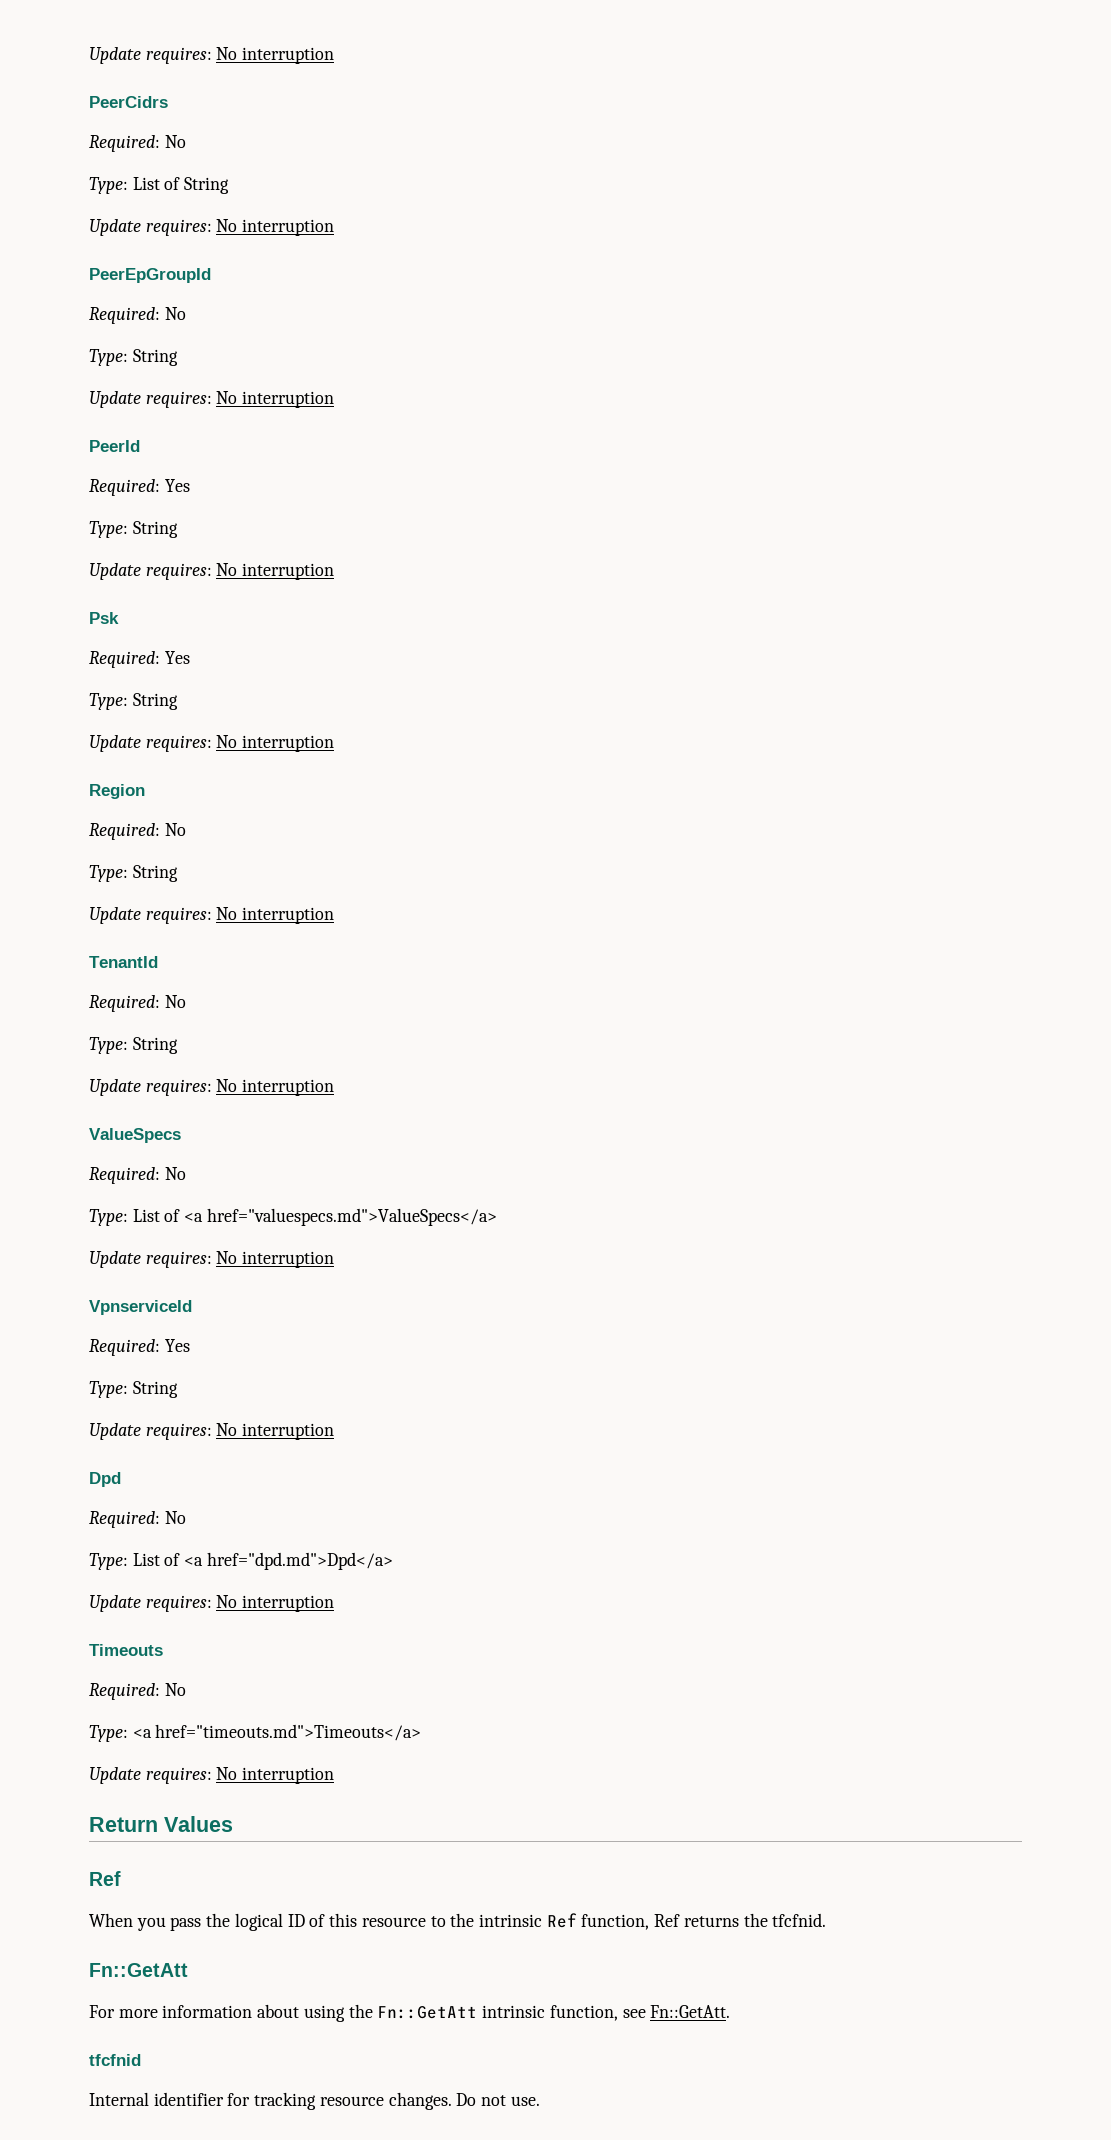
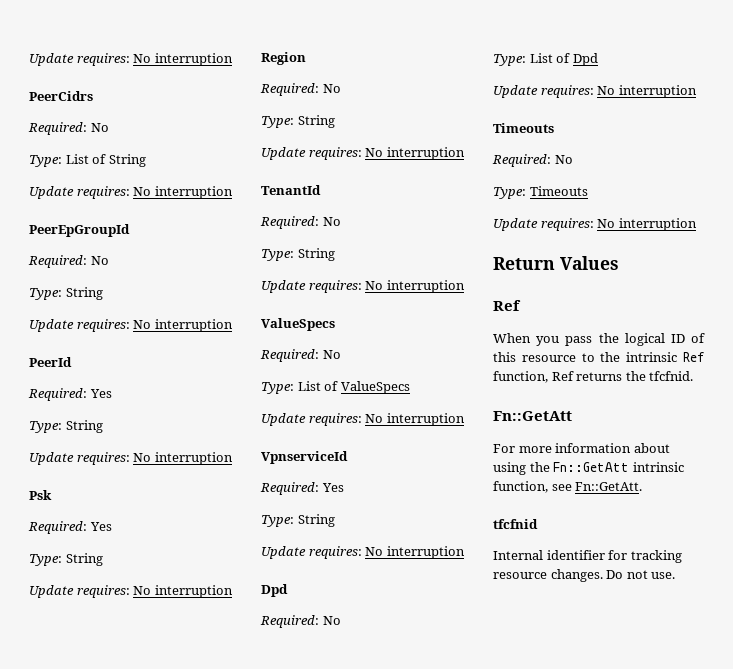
[184,1208,497,1226] <a href="valuespecs.md">ValueSpecs</a> -> [340,381,410,394] ValueSpecs
[184,1552,393,1570] <a href="dpd.md">Dpd</a> -> [572,53,598,66] Dpd
[132,1724,422,1741] <a href="timeouts.md">Timeouts</a> -> [529,186,588,196] Timeouts

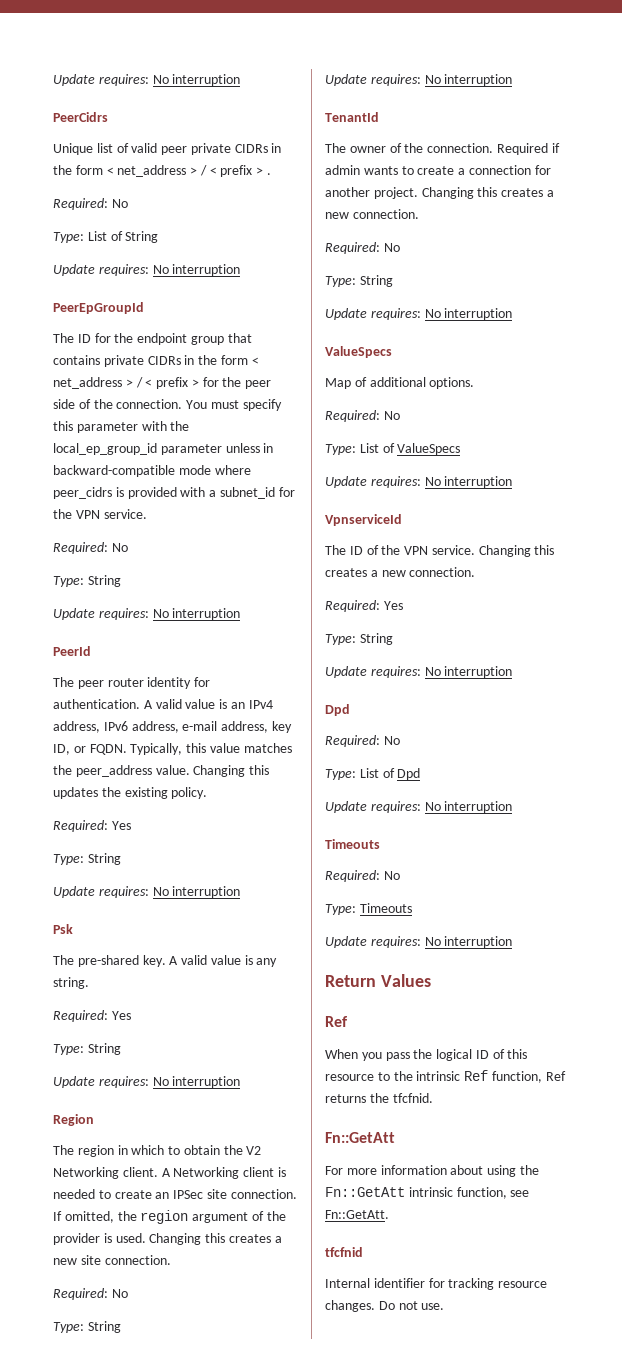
(93, 96) none -> [53,143,282,155] [53,165,272,177] // Unique list of valid peer private CIDRs in the form < net_address > / < prefix > .
(130, 230) none -> [53,333,252,345] [53,355,259,367] [53,377,272,389] [53,399,282,411] [53,421,190,433] [53,443,274,455] [53,465,251,477] [53,487,295,499] [53,509,147,519] // The ID for the endpoint group that contains private CIDRs in the form < net_address > / < prefix > for the peer side of the connection. You must specify this parameter with the local_ep_group_id parameter unless in backward-compatible mode where peer_cidrs is provided with a subnet_id for the VPN service.
(72, 362) none -> [53,677,211,689] [53,699,273,709] [53,721,292,733] [53,743,292,755] [53,765,270,777] [53,787,208,799] // The peer router identity for authentication. A valid value is an IPv4 address, IPv6 address, e-mail address, key ID, or FQDN. Typically, this value matches the peer_address value. Changing this updates the existing policy.
(52, 495) none -> [53,955,278,967] [53,977,89,989] // The pre-shared key. A valid value is any string.
(306, 58) none -> [53,1145,262,1157] [53,1167,286,1179] [53,1189,297,1199] [53,1210,286,1224] [53,1233,282,1245] [53,1255,171,1265] // The region in which to obtain the V2 Networking client. A Networking client is needed to create an IPSec site connection. If omitted, the region argument of the provider is used. Changing this creates a new site connection.
(321, 190) none -> [325,143,560,155] [325,165,551,175] [325,187,554,199] [325,209,419,219] // The owner of the connection. Required if admin wants to create a connection for another project. Changing this creates a new connection.
(335, 324) none -> [325,377,475,389] // Map of additional options.
(348, 457) none -> [325,545,555,557] [325,567,476,577] // The ID of the VPN service. Changing this creates a new connection.

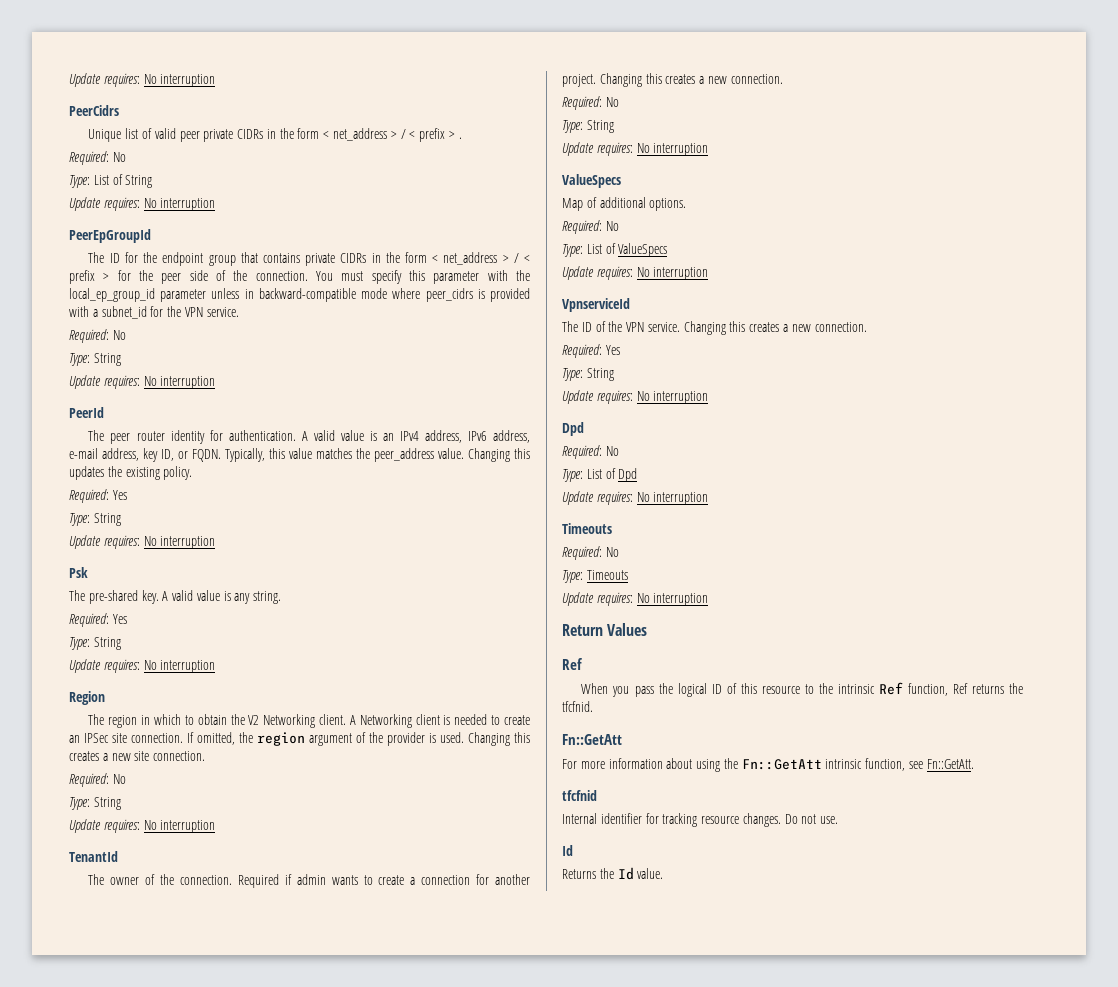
(445, 1306) none -> [562,845,573,856] [562,867,664,880] // Id // Returns the Id value.

